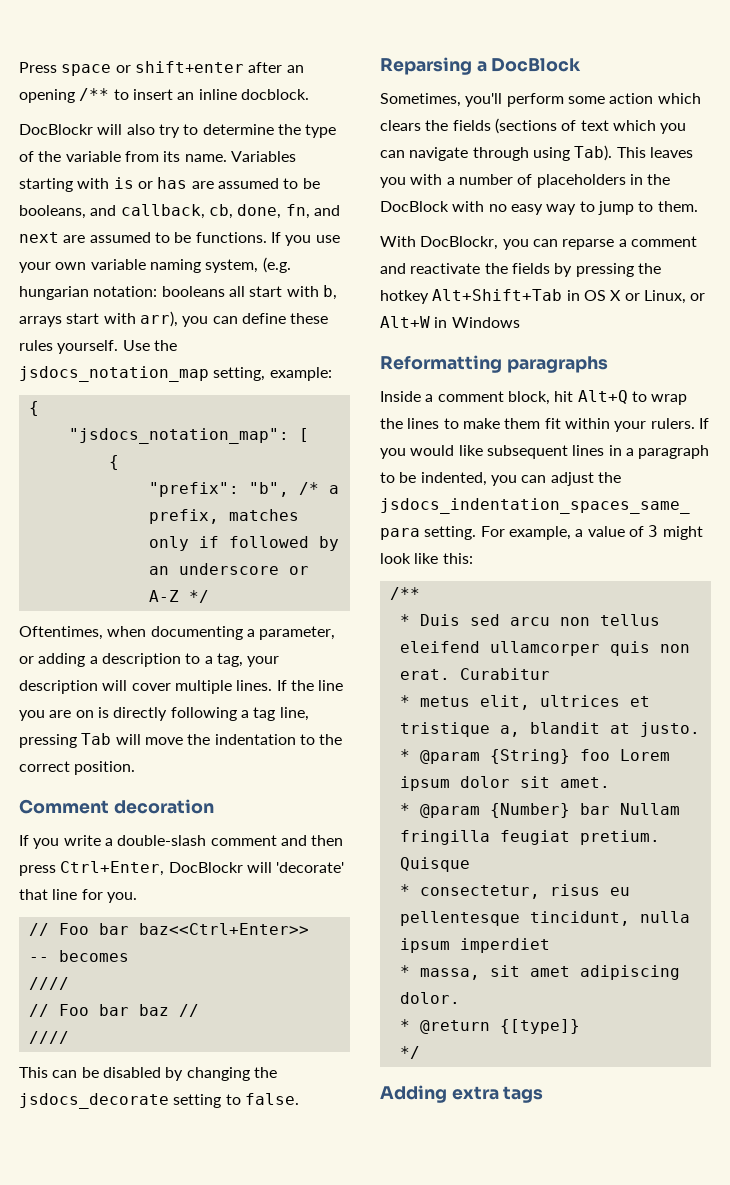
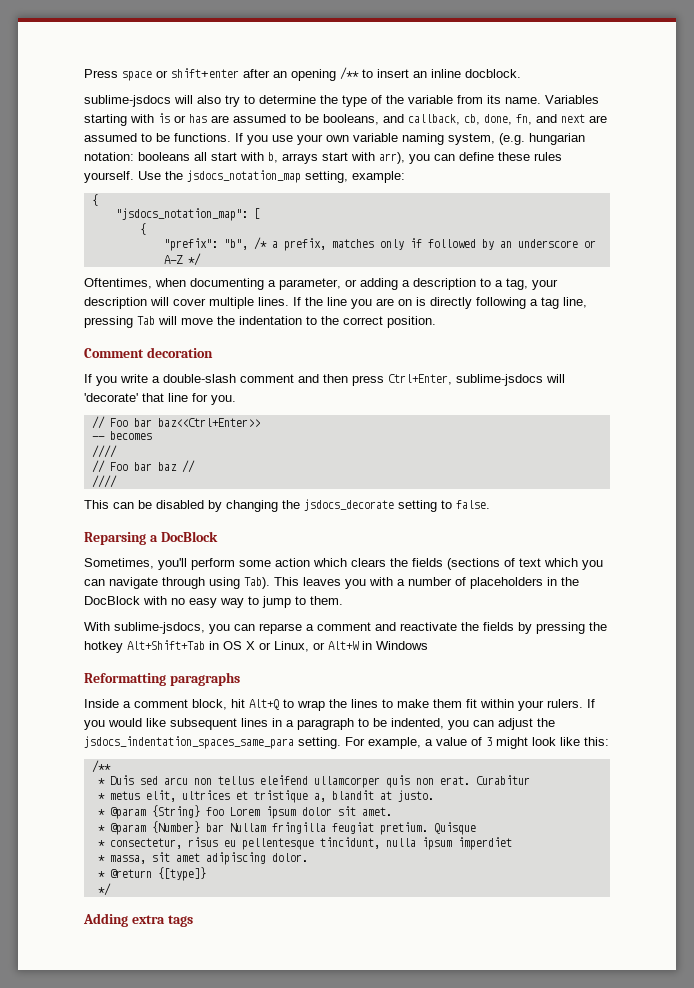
[19,124,93,135] DocBlockr -> [84,95,171,107] sublime-jsdocs
[168,862,243,873] DocBlockr -> [456,374,543,386] sublime-jsdocs
[420,236,499,250] DocBlockr, -> [114,622,205,634] sublime-jsdocs,

